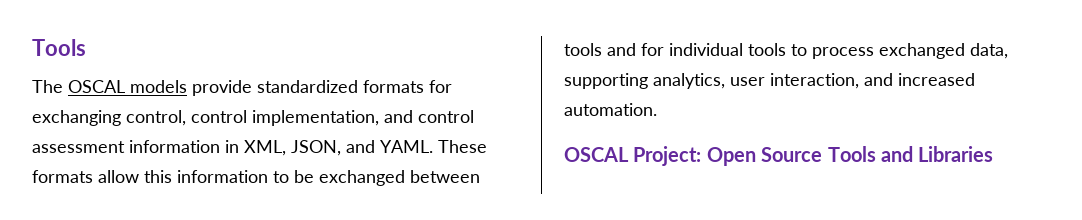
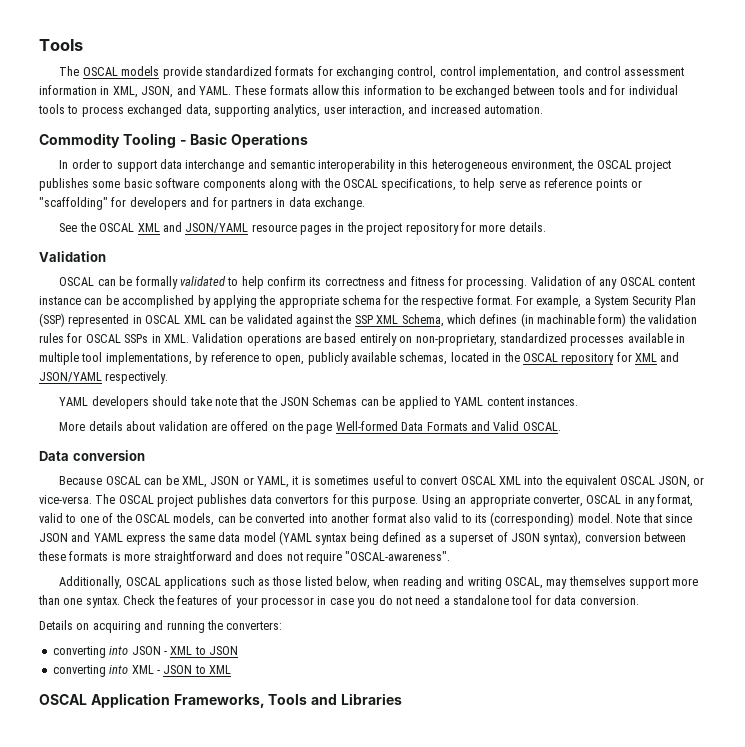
[564,146,823,166] OSCAL Project: Open Source -> [39,133,309,148] [59,159,672,172] [39,178,642,191] [39,197,365,210] [59,222,546,235] [39,251,106,262] [59,276,696,289] [39,295,696,308] [39,313,698,327] [39,333,685,346] [39,352,680,365] [39,371,169,384] [59,396,579,409] [59,421,561,434] [39,450,145,461] [59,475,705,488] [39,494,694,507] [39,512,692,526] [39,531,687,545] [38,551,451,564] [59,576,699,589] [38,595,639,608] [39,620,283,633] [52,646,238,658] [52,665,231,677] [39,693,265,708] Commodity Tooling - Basic Operations // In order to support data interchange and semantic interoperability in this heterogeneous environment, the OSCAL project publishes some basic software components along with the OSCAL specifications, to help serve as reference points or "scaffolding" for developers and for partners in data exchange. // See the OSCAL XML and JSON/YAML resource pages in the project repository for more details. // Validation // OSCAL can be formally validated to help confirm its correctness and fitness for processing. Validation of any OSCAL content instance can be accomplished by applying the appropriate schema for the respective format. For example, a System Security Plan (SSP) represented in OSCAL XML can be validated against the SSP XML Schema, which defines (in machinable form) the validation rules for OSCAL SSPs in XML. Validation operations are based entirely on non-proprietary, standardized processes available in multiple tool implementations, by reference to open, publicly available schemas, located in the OSCAL repository for XML and JSON/YAML respectively. // YAML developers should take note that the JSON Schemas can be applied to YAML content instances. // More details about validation are offered on the page Well-formed Data Formats and Valid OSCAL. // Data conversion // Because OSCAL can be XML, JSON or YAML, it is sometimes useful to convert OSCAL XML into the equivalent OSCAL JSON, or vice-versa. The OSCAL project publishes data convertors for this purpose. Using an appropriate converter, OSCAL in any format, valid to one of the OSCAL models, can be converted into another format also valid to its (corresponding) model. Note that since JSON and YAML express the same data model (YAML syntax being defined as a superset of JSON syntax), conversion between these formats is more straightforward and does not require "OSCAL-awareness". // Additionally, OSCAL applications such as those listed below, when reading and writing OSCAL, may themselves support more than one syntax. Check the features of your processor in case you do not need a standalone tool for data conversion. // Details on acquiring and running the converters: // converting into JSON - XML to JSON // converting into XML - JSON to XML // OSCAL Application Frameworks,

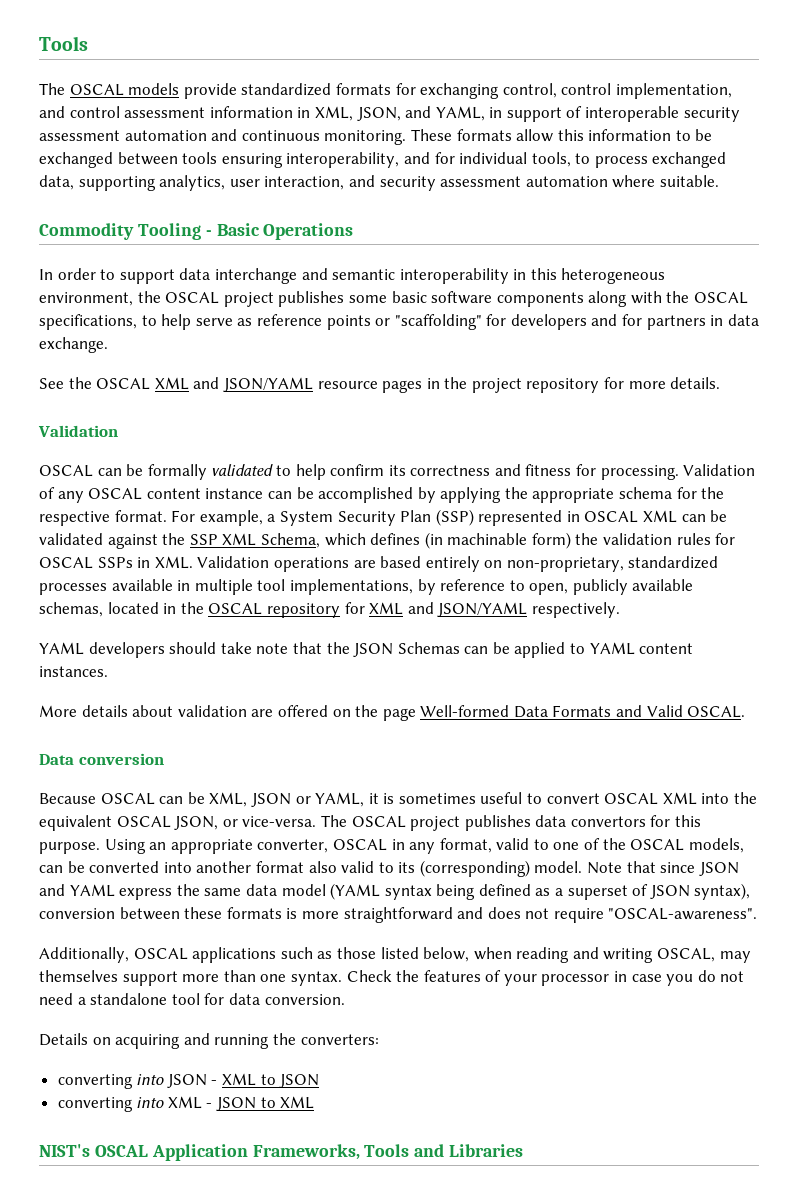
[198,86,231,95] YAML. -> [435,106,740,122] [39,129,407,145] YAML, in support of interoperable security assessment automation and continuous monitoring.
(585, 90) none -> [221,152,400,168] ensuring interoperability,
[38,104,65,114] tools -> [531,152,571,167] tools,
[430,104,544,114] increased automation. -> [379,175,719,191] security assessment automation where suitable.
(231, 669) none -> [39,1144,90,1157] NIST's

